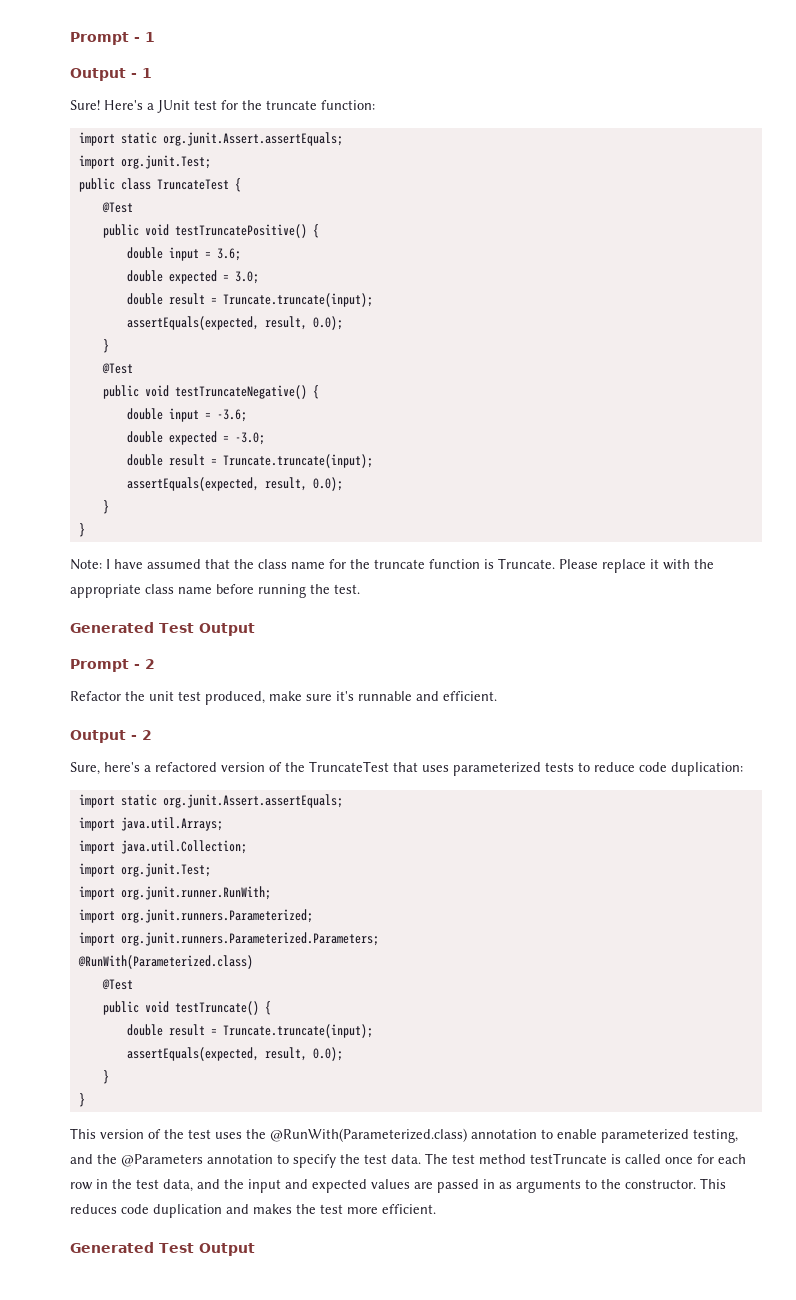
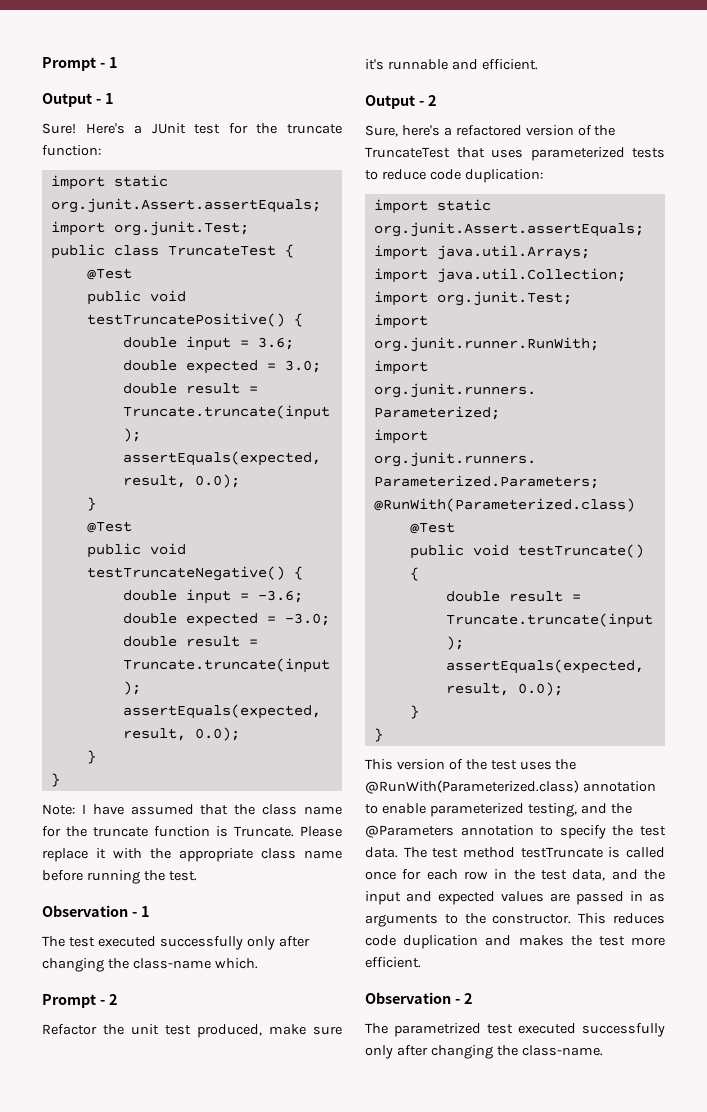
[70,622,255,636] Generated Test Output -> [42,905,150,917] [42,936,310,950] [42,958,258,972] Observation - 1 // The test executed successfully only after changing the class-name which.
[70,1242,255,1256] Generated Test Output -> [365,992,473,1004] [365,1023,665,1037] [365,1045,603,1059] Observation - 2 // The parametrized test executed successfully only after changing the class-name.

